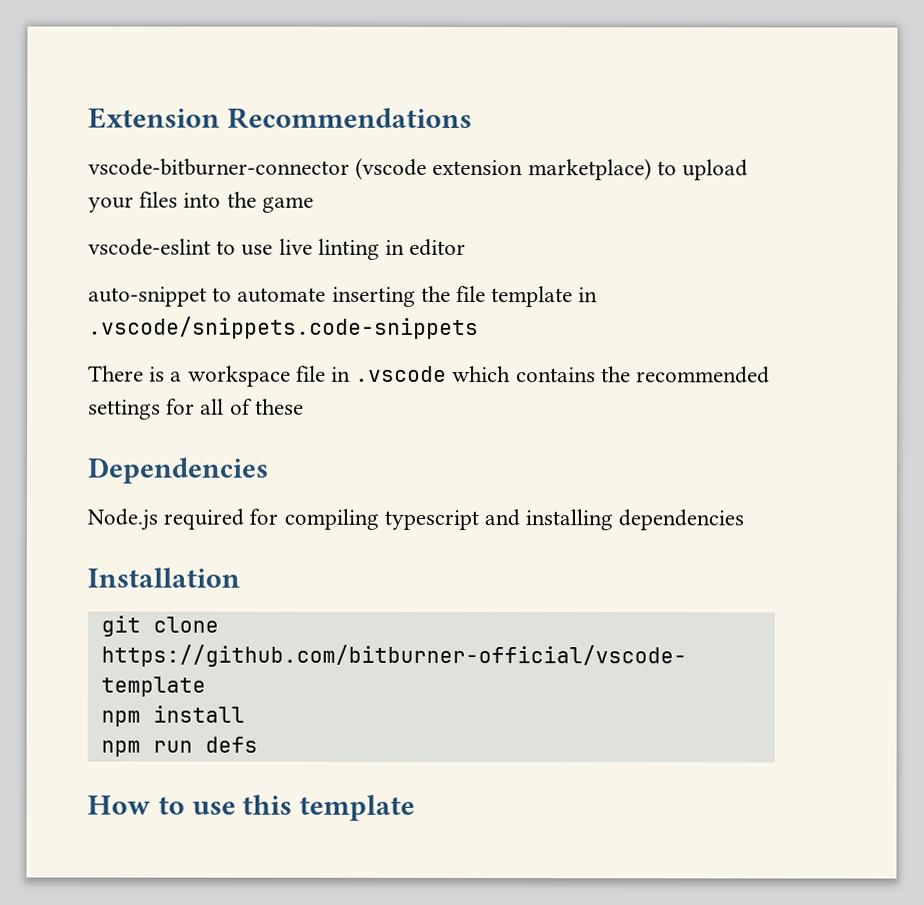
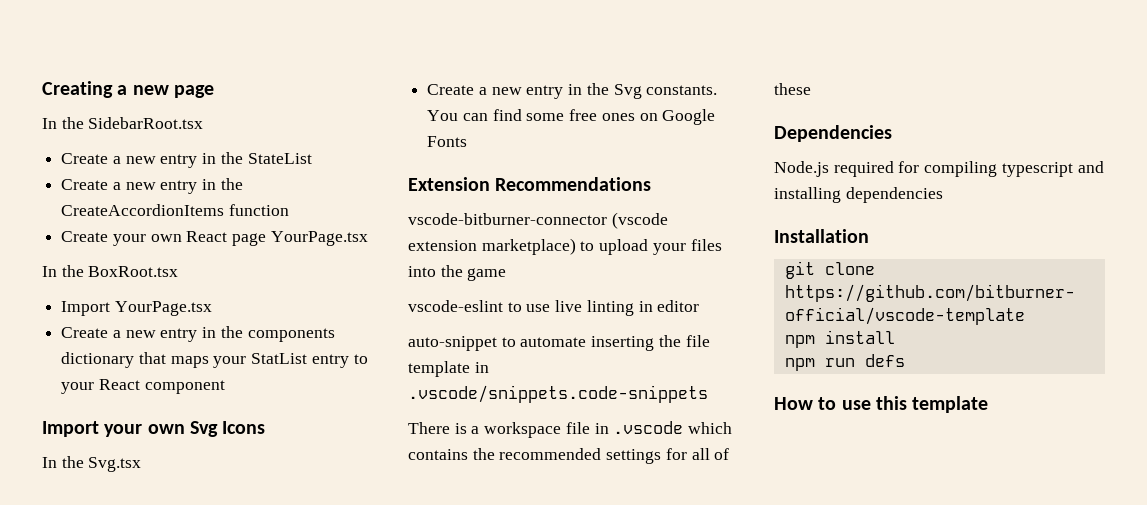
(88, 118) none -> [42,81,214,98] [42,117,204,129] [61,152,312,168] [61,178,243,194] [61,204,289,216] [61,231,368,246] [42,265,179,277] [61,301,212,316] [61,326,335,342] [61,352,368,368] [61,379,225,394] [42,421,266,437] [42,456,142,472] [427,83,718,99] [427,109,716,125] [427,136,468,147] Creating a new page // In the SidebarRoot.tsx // Create a new entry in the StateList // Create a new entry in the CreateAccordionItems function // Create your own React page YourPage.tsx // In the BoxRoot.tsx // Import YourPage.tsx // Create a new entry in the components dictionary that maps your StatList entry to your React component // Import your own Svg Icons // In the Svg.tsx // Create a new entry in the Svg constants. You can find some free ones on Google Fonts //

